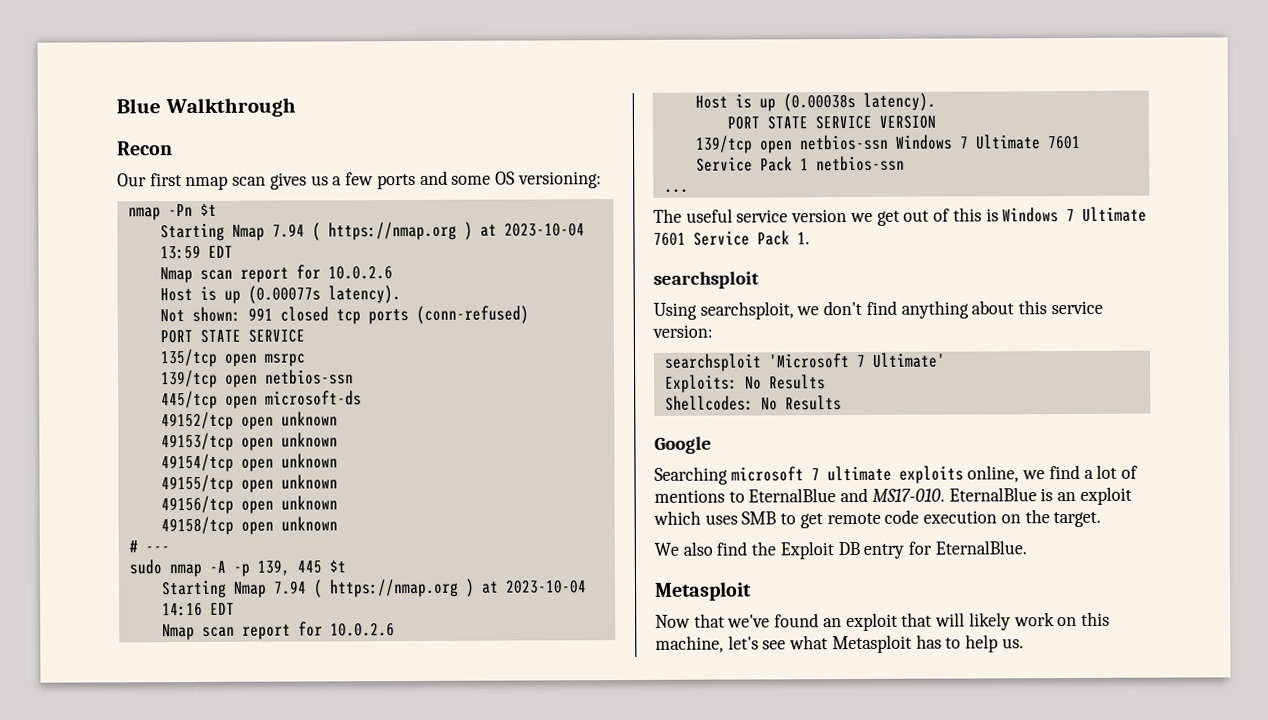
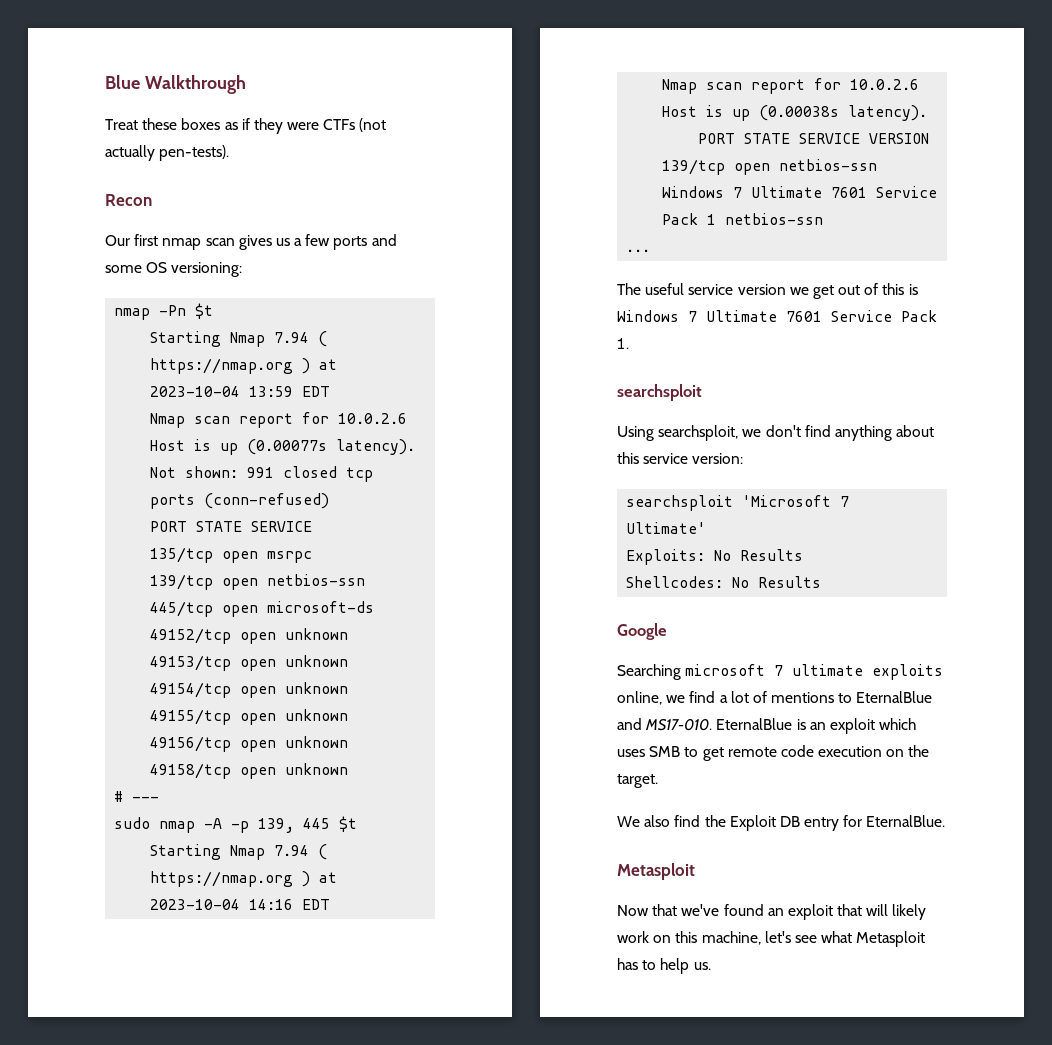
(296, 107) none -> [105,118,387,134] [105,145,230,161] // Treat these boxes as if they were CTFs (not actually pen-tests).

